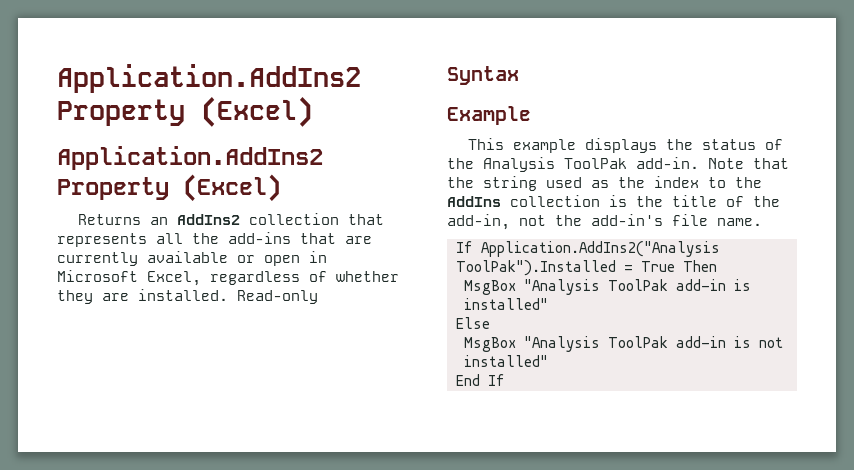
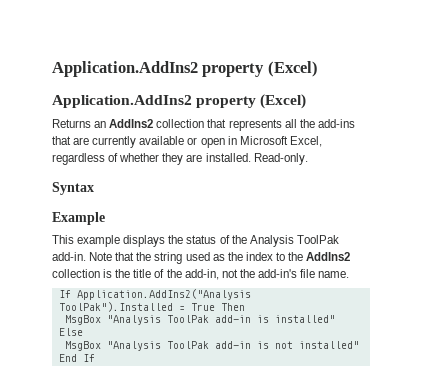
[57,64,361,93] [57,99,185,126] Application.AddIns2 Property -> [52,61,265,77] Application.AddIns2 property
[57,177,169,200] Property -> [196,96,257,108] property
[237,290,318,304] Read-only -> [253,153,308,165] Read-only.
[447,196,501,207] AddIns -> [306,252,351,261] AddIns2

